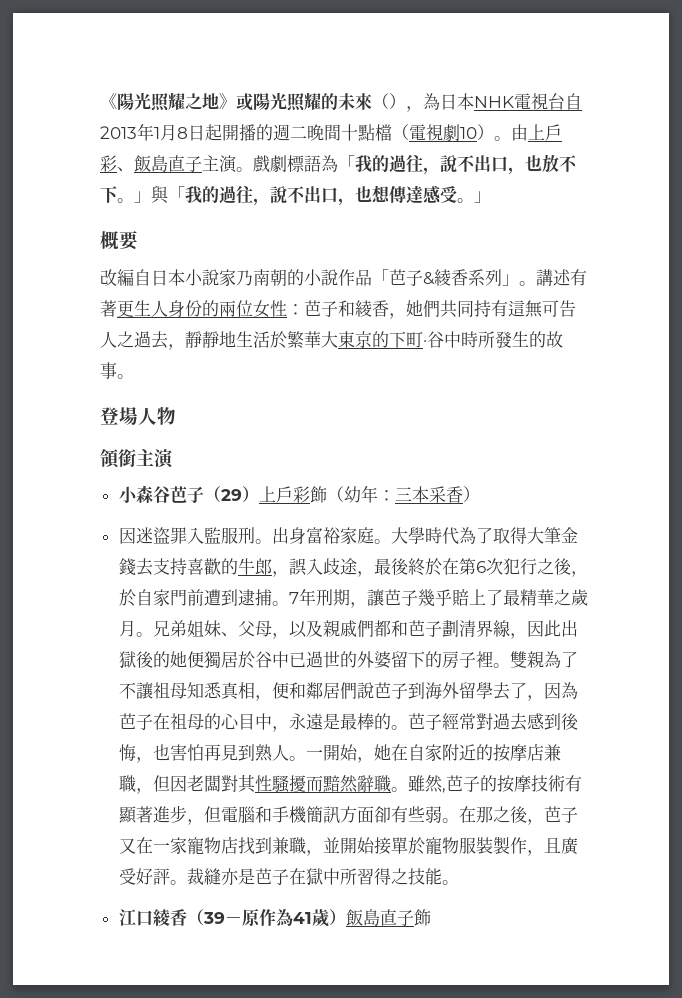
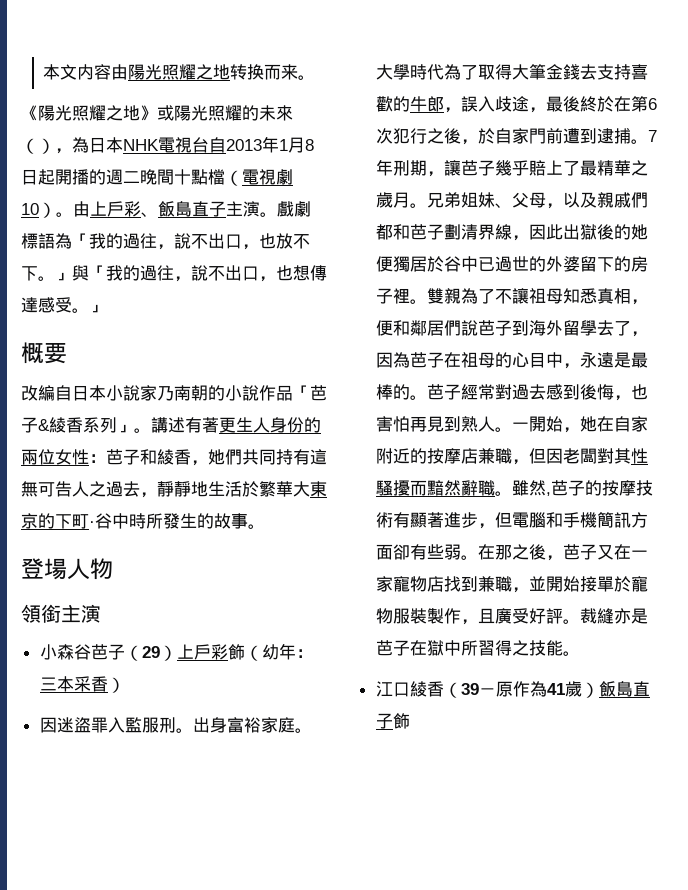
(100, 101) none -> [43,64,316,80] 本文内容由陽光照耀之地转换而来。 //

